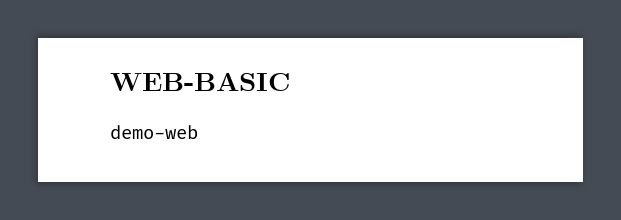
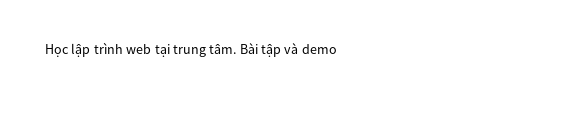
[110,72,290,91] [110,125,198,139] WEB-BASIC // demo-web -> [45,42,337,57] Học lập trình web tại trung tâm. Bài tập và demo

